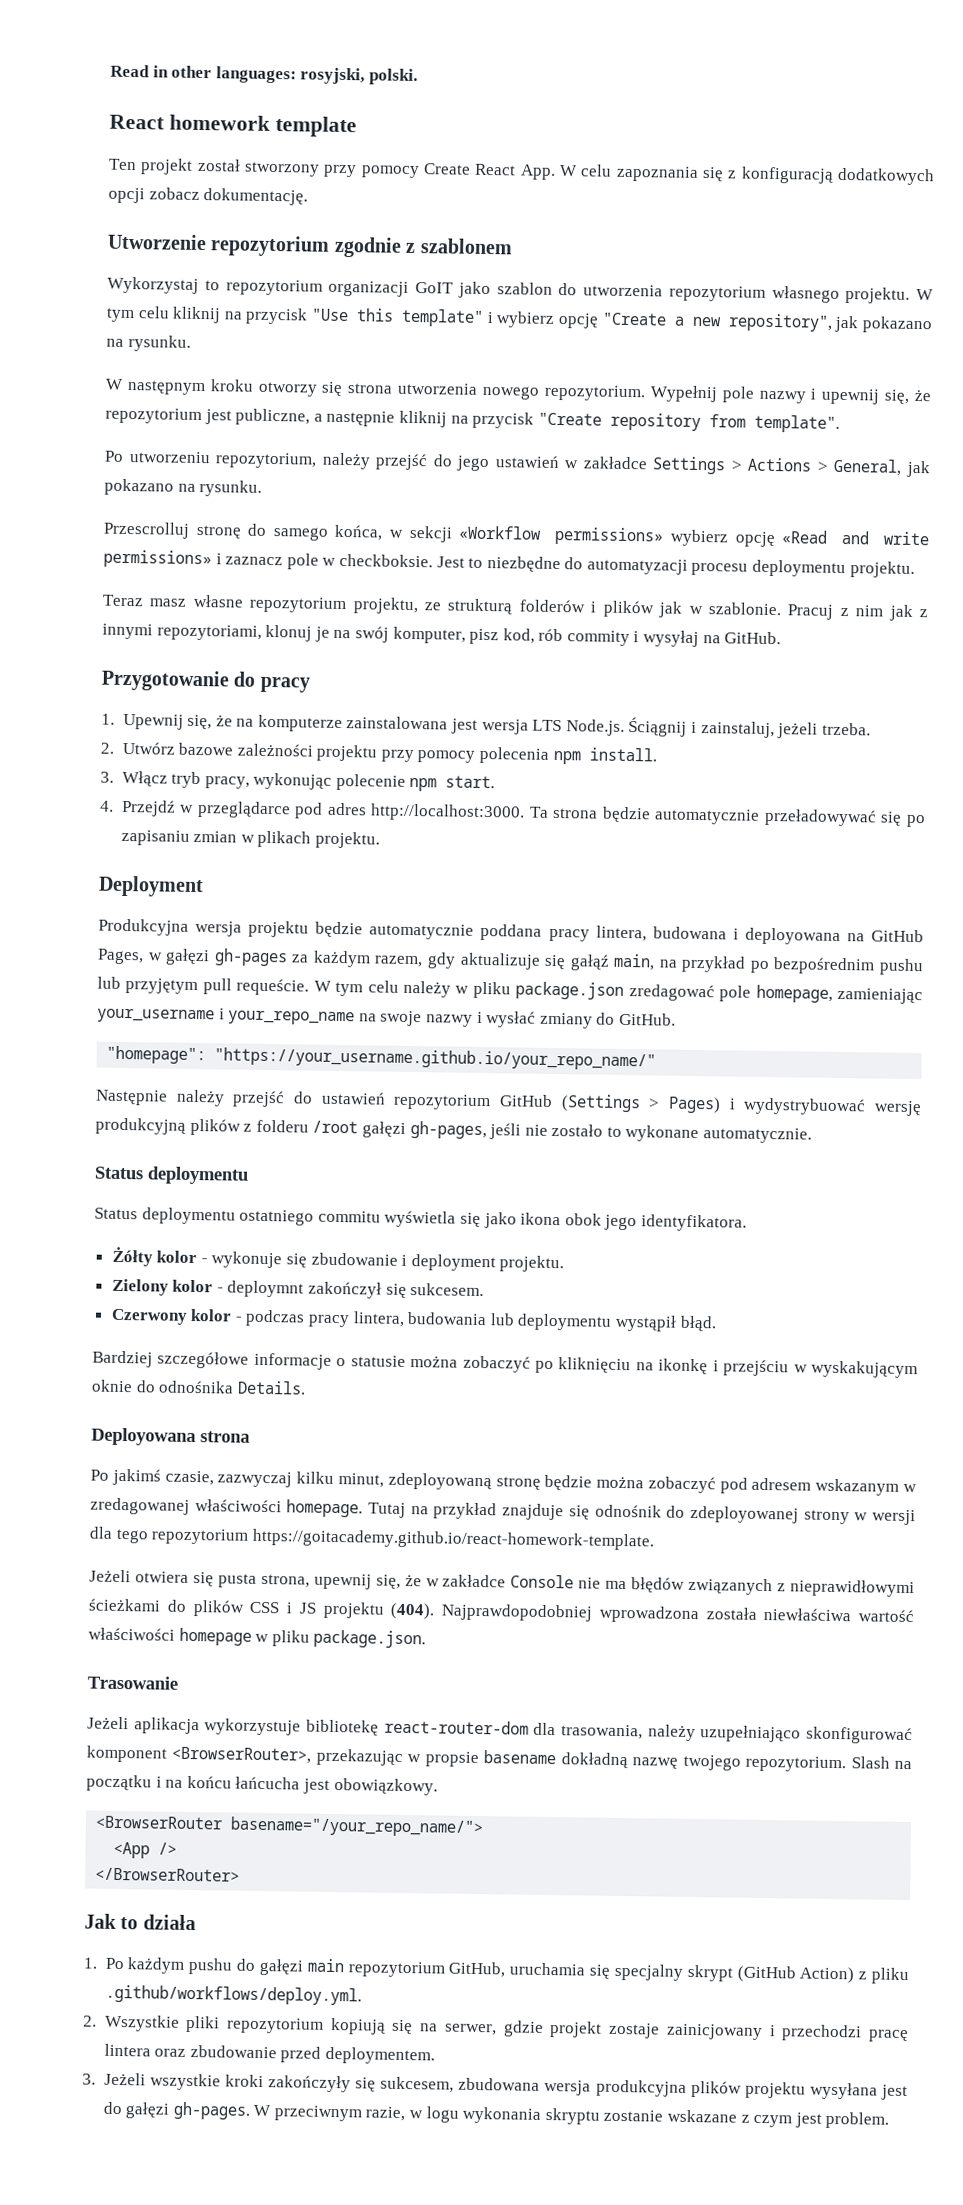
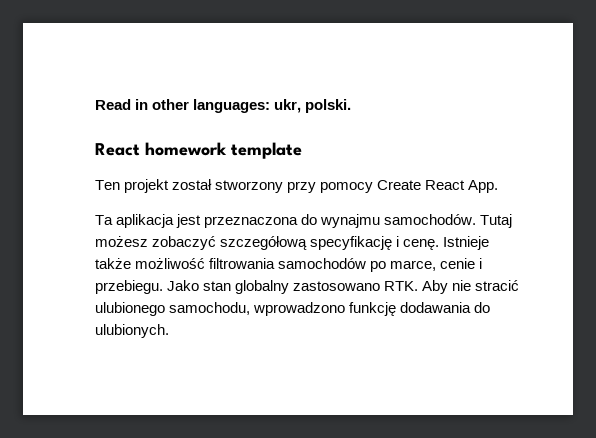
[300,67,366,85] rosyjski, -> [274,99,302,113] ukr,
[559,164,935,186] [108,187,309,206] [107,233,513,258] [107,276,934,304] [106,306,934,334] [106,334,191,352] [105,378,932,405] [105,407,840,433] [104,450,930,478] [104,478,263,497] [103,521,930,548] [103,549,915,578] [102,594,928,621] [102,623,782,647] [101,669,310,693] [101,713,871,739] [100,741,657,765] [100,770,496,792] [100,799,926,828] [120,829,380,849] [98,875,204,898] [98,918,925,945] [97,948,924,976] [97,976,924,1005] [97,1008,676,1029] [106,1045,657,1071] [95,1089,922,1117] [95,1117,813,1144] [94,1166,249,1185] [94,1207,747,1232] [111,1246,565,1273] [111,1278,485,1299] [110,1308,717,1332] [92,1350,919,1379] [91,1379,306,1395] [91,1427,250,1447] [90,1468,918,1496] [90,1497,917,1526] [89,1526,654,1551] [89,1569,915,1598] [88,1598,914,1624] [88,1627,427,1649] [87,1675,178,1690] [87,1716,913,1745] [86,1745,913,1773] [86,1774,438,1796] [95,1815,484,1838] [113,1841,178,1859] [95,1867,241,1882] [84,1913,196,1931] [83,1957,910,1985] [104,1984,362,2006] [83,2014,909,2043] [103,2043,435,2065] [82,2072,908,2101] [102,2101,890,2129] W celu zapoznania się z konfiguracją dodatkowych opcji zobacz dokumentację. // Utworzenie repozytorium zgodnie z szablonem // Wykorzystaj to repozytorium organizacji GoIT jako szablon do utworzenia repozytorium własnego projektu. W tym celu kliknij na przycisk "Use this template" i wybierz opcję "Create a new repository", jak pokazano na rysunku. // W następnym kroku otworzy się strona utworzenia nowego repozytorium. Wypełnij pole nazwy i upewnij się, że repozytorium jest publiczne, a następnie kliknij na przycisk "Create repository from template". // Po utworzeniu repozytorium, należy przejść do jego ustawień w zakładce Settings > Actions > General, jak pokazano na rysunku. // Przescrolluj stronę do samego końca, w sekcji «Workflow permissions» wybierz opcję «Read and write permissions» i zaznacz pole w checkboksie. Jest to niezbędne do automatyzacji procesu deploymentu projektu. // Teraz masz własne repozytorium projektu, ze strukturą folderów i plików jak w szablonie. Pracuj z nim jak z innymi repozytoriami, klonuj je na swój komputer, pisz kod, rób commity i wysyłaj na GitHub. // Przygotowanie do pracy // 1. Upewnij się, że na komputerze zainstalowana jest wersja LTS Node.js. Ściągnij i zainstaluj, jeżeli trzeba. // 2. Utwórz bazowe zależności projektu przy pomocy polecenia npm install. // 3. Włącz tryb pracy, wykonując polecenie npm start. // 4. Przejdź w przeglądarce pod adres http://localhost:3000. Ta strona będzie automatycznie przeładowywać się po zapisaniu zmian w plikach projektu. // Deployment // Produkcyjna wersja projektu będzie automatycznie poddana pracy lintera, budowana i deployowana na GitHub Pages, w gałęzi gh-pages za każdym razem, gdy aktualizuje się gałąź main, na przykład po bezpośrednim pushu lub przyjętym pull requeście. W tym celu należy w pliku package.json zredagować pole homepage, zamieniając your_username i your_repo_name na swoje nazwy i wysłać zmiany do GitHub. // "homepage": "https://your_username.github.io/your_repo_name/" // Następnie należy przejść do ustawień repozytorium GitHub (Settings > Pages) i wydystrybuować wersję produkcyjną plików z folderu /root gałęzi gh-pages, jeśli nie zostało to wykonane automatycznie. // Status deploymentu // Status deploymentu ostatniego commitu wyświetla się jako ikona obok jego identyfikatora. // Żółty kolor - wykonuje się zbudowanie i deployment projektu. // Zielony kolor - deploymnt zakończył się sukcesem. // Czerwony kolor - podczas pracy lintera, budowania lub deploymentu wystąpił błąd. // Bardziej szczegółowe informacje o statusie można zobaczyć po kliknięciu na ikonkę i przejściu w wyskakującym oknie do odnośnika Details. // Deployowana strona // Po jakimś czasie, zazwyczaj kilku minut, zdeployowaną stronę będzie można zobaczyć pod adresem wskazanym w zredagowanej właściwości homepage. Tutaj na przykład znajduje się odnośnik do zdeployowanej strony w wersji dla tego repozytorium https://goitacademy.github.io/react-homework-template. // Jeżeli otwiera się pusta strona, upewnij się, że w zakładce Console nie ma błędów związanych z nieprawidłowymi ścieżkami do plików CSS i JS projektu (404). Najprawdopodobniej wprowadzona została niewłaściwa wartość właściwości homepage w pliku package.json. // Trasowanie // Jeżeli aplikacja wykorzystuje bibliotekę react-router-dom dla trasowania, należy uzupełniająco skonfigurować komponent <BrowserRouter>, przekazując w propsie basename dokładną nazwę twojego repozytorium. Slash na początku i na końcu łańcucha jest obowiązkowy. // <BrowserRouter basename="/your_repo_name/"> // <App /> // </BrowserRouter> // Jak to działa // 1. Po każdym pushu do gałęzi main repozytorium GitHub, uruchamia się specjalny skrypt (GitHub Action) z pliku .github/workflows/deploy.yml. // 2. Wszystkie pliki repozytorium kopiują się na serwer, gdzie projekt zostaje zainicjowany i przechodzi pracę lintera oraz zbudowanie przed deploymentem. // 3. Jeżeli wszystkie kroki zakończyły się sukcesem, zbudowana wersja produkcyjna plików projektu wysyłana jest do gałęzi gh-pages. W przeciwnym razie, w logu wykonania skryptu zostanie wskazane z czym jest problem. -> [95,214,513,228] [95,236,490,250] [95,258,483,272] [95,280,520,294] [95,302,491,316] [95,324,169,338] // Ta aplikacja jest przeznaczona do wynajmu samochodów. Tutaj możesz zobaczyć szczegółową specyfikację i cenę. Istnieje także możliwość filtrowania samochodów po marce, cenie i przebiegu. Jako stan globalny zastosowano RTK. Aby nie stracić ulubionego samochodu, wprowadzono funkcję dodawania do ulubionych.

